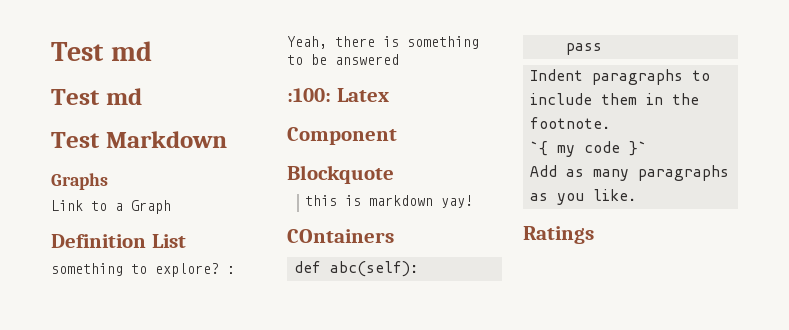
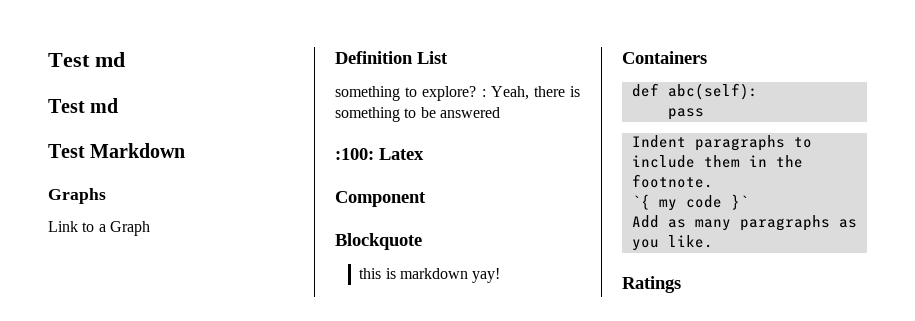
[287,229,394,243] COntainers -> [622,51,707,64] Containers

